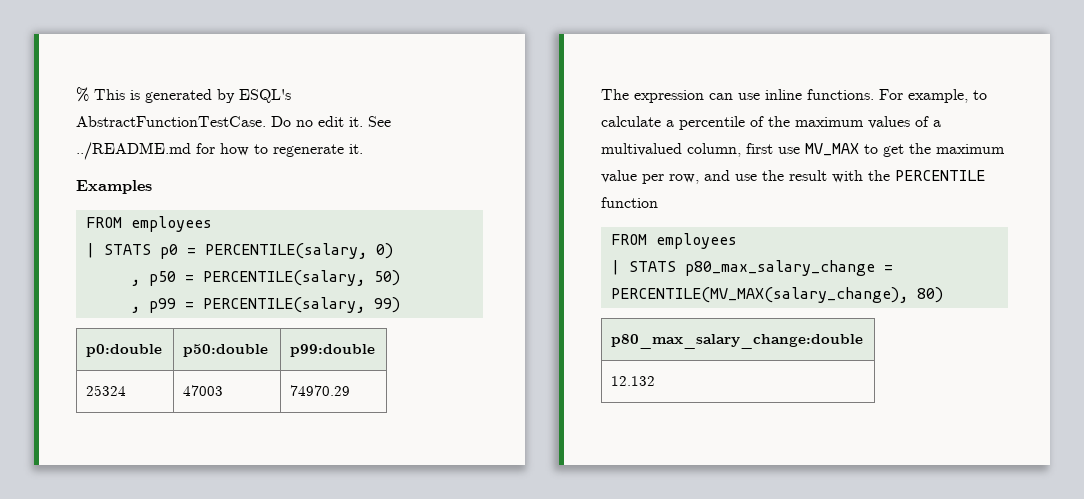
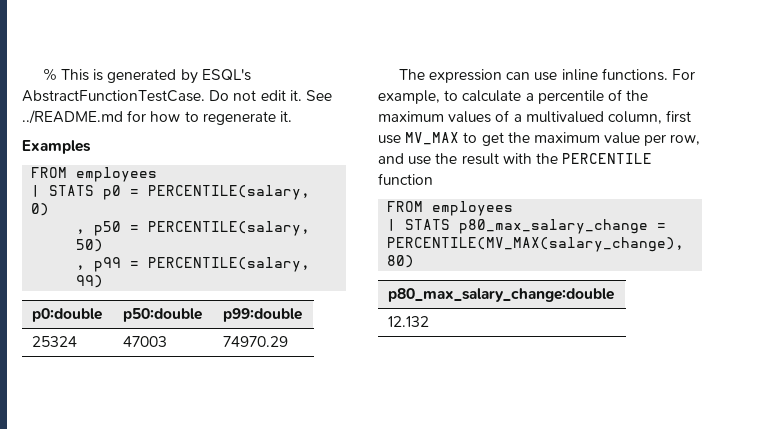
[296,120,313,127] no -> [233,90,257,101] not

